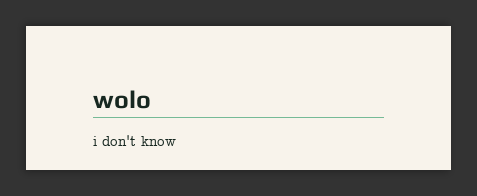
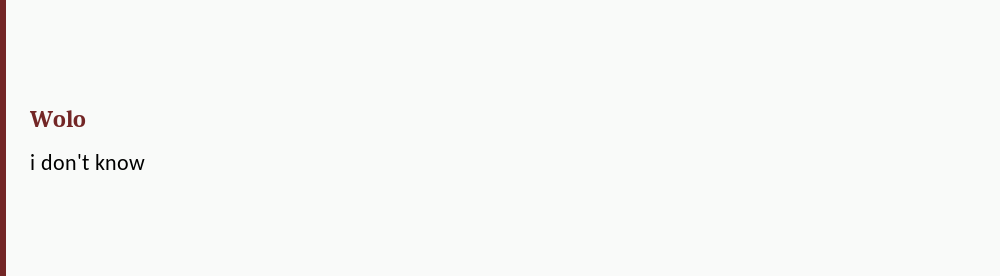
[93,90,151,109] wolo -> [29,110,86,127] Wolo

